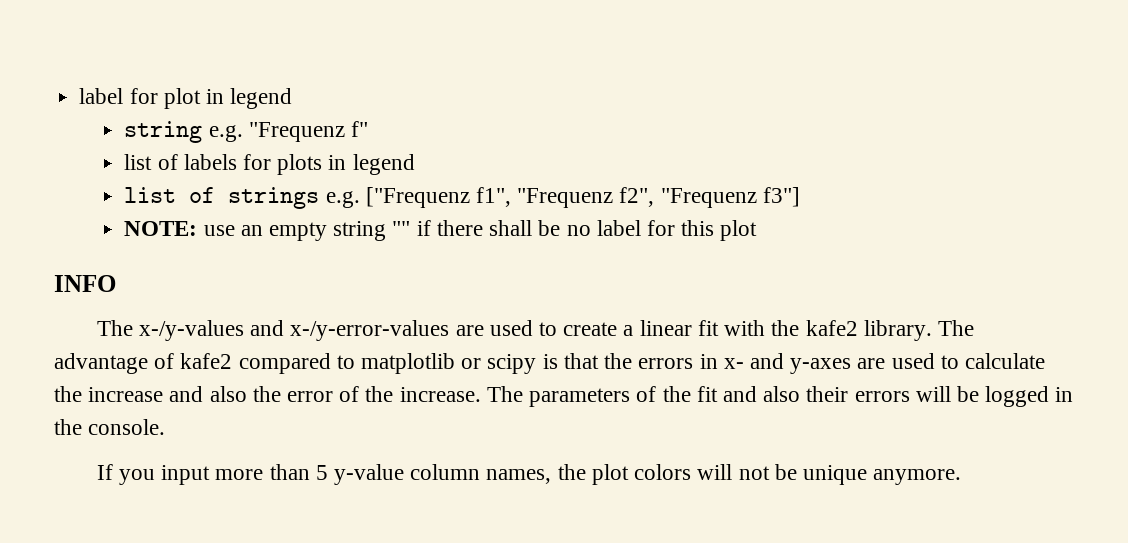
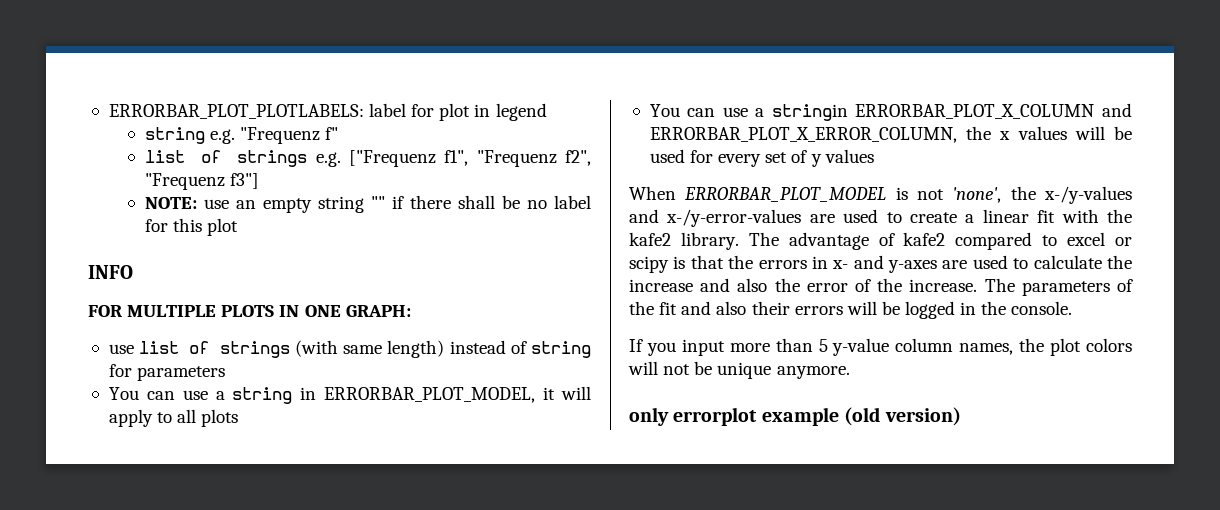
(79, 96) none -> [108,104,364,119] ERRORBAR_PLOT_PLOTLABELS:
[124,154,415,175] // list of labels for plots in legend -> (339, 133) none
[96,320,133,336] The -> [88,305,411,317] [108,340,592,358] [108,364,226,381] [108,386,591,404] [108,409,239,427] [649,103,1132,121] [649,126,1132,143] [649,149,874,167] [629,186,1036,203] FOR MULTIPLE PLOTS IN ONE GRAPH: // use list of strings (with same length) instead of string for parameters // You can use a string in ERRORBAR_PLOT_MODEL, it will apply to all plots // You can use a stringin ERRORBAR_PLOT_X_COLUMN and ERRORBAR_PLOT_X_ERROR_COLUMN, the x values will be used for every set of y values // When ERRORBAR_PLOT_MODEL is not 'none', the
[361,353,456,374] matplotlib -> [1067,232,1106,246] excel
(962, 477) none -> [629,407,961,426] // only errorplot example (old version)

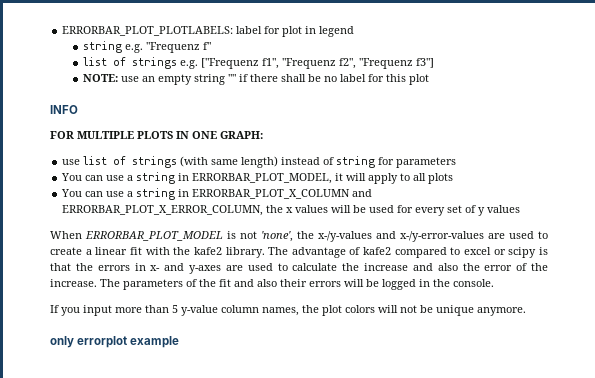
[771,104,848,121] stringin -> [136,188,190,200] string in
[844,407,961,426] (old version) -> (180, 342) none

